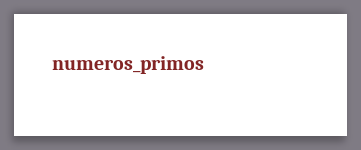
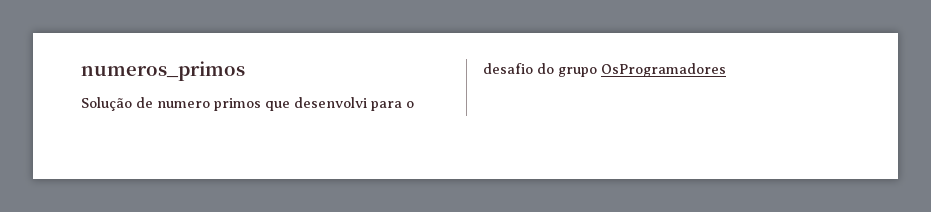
(204, 65) none -> [81,97,414,111] [483,63,726,77] // Solução de numero primos que desenvolvi para o desafio do grupo OsProgramadores

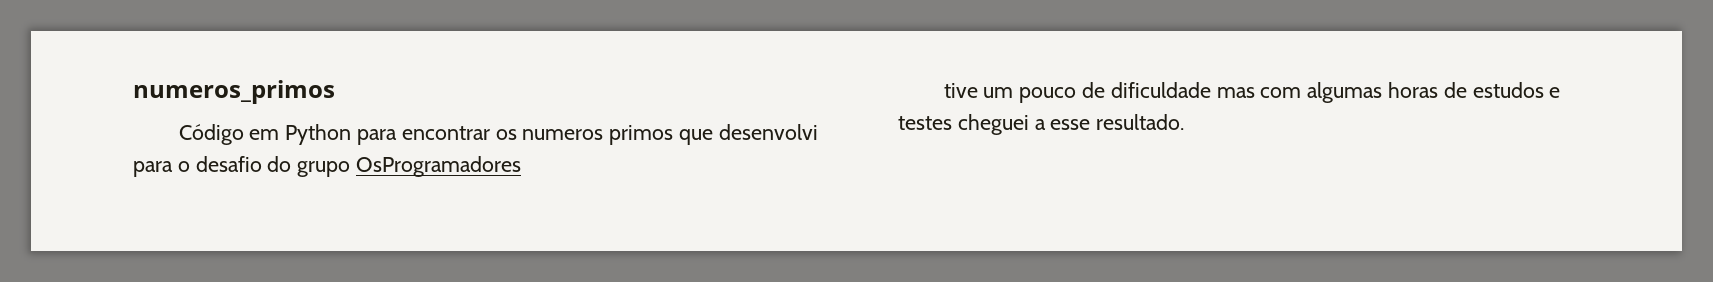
[81,97,210,111] Solução de numero -> [178,124,604,145] Código em Python para encontrar os numeros
(726, 70) none -> [943,82,1561,103] [898,114,1185,135] // tive um pouco de dificuldade mas com algumas horas de estudos e testes cheguei a esse resultado.

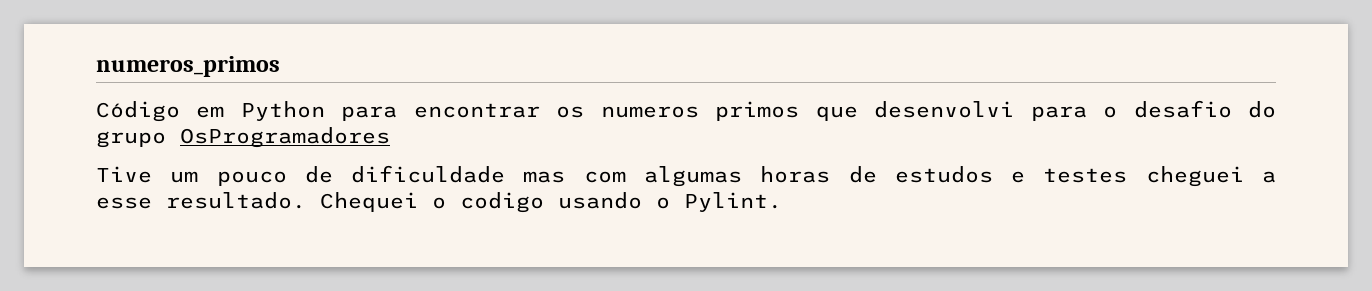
[943,83,978,98] tive -> [96,166,152,183] Tive
(1185, 122) none -> [320,192,782,213] Chequei o codigo usando o Pylint.

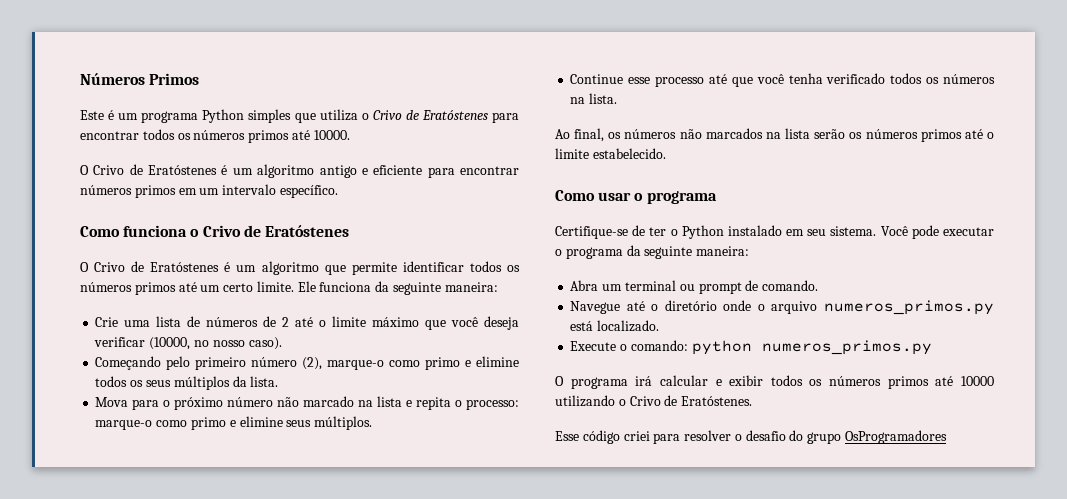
[96,56,280,77] [96,100,1276,122] [96,127,390,148] [96,165,1276,187] [96,192,782,213] numeros_primos // Código em Python para encontrar os numeros primos que desenvolvi para o desafio do grupo OsProgramadores // Tive um pouco de dificuldade mas com algumas horas de estudos e testes cheguei a esse resultado. Chequei o codigo usando o Pylint. -> [80,73,200,85] [80,109,519,123] [80,129,350,143] [80,164,519,178] [80,184,338,198] [80,225,349,237] [80,261,520,275] [80,281,498,295] [95,316,519,330] [94,337,282,350] [95,356,520,370] [95,376,279,390] [95,396,519,410] [95,416,373,430] [570,73,996,87] [570,93,618,104] [555,128,994,142] [555,148,666,159] [555,190,717,204] [555,225,994,239] [555,245,750,259] [570,280,819,294] [570,300,994,315] [570,320,660,332] [570,340,932,355] [555,375,994,389] [555,395,753,407] [555,430,948,444] Números Primos // Este é um programa Python simples que utiliza o Crivo de Eratóstenes para encontrar todos os números primos até 10000. // O Crivo de Eratóstenes é um algoritmo antigo e eficiente para encontrar números primos em um intervalo específico. // Como funciona o Crivo de Eratóstenes // O Crivo de Eratóstenes é um algoritmo que permite identificar todos os números primos até um certo limite. Ele funciona da seguinte maneira: // Crie uma lista de números de 2 até o limite máximo que você deseja verificar (10000, no nosso caso). // Começando pelo primeiro número (2), marque-o como primo e elimine todos os seus múltiplos da lista. // Mova para o próximo número não marcado na lista e repita o processo: marque-o como primo e elimine seus múltiplos. // Continue esse processo até que você tenha verificado todos os números na lista. // Ao final, os números não marcados na lista serão os números primos até o limite estabelecido. // Como usar o programa // Certifique-se de ter o Python instalado em seu sistema. Você pode executar o programa da seguinte maneira: // Abra um terminal ou prompt de comando. // Navegue até o diretório onde o arquivo numeros_primos.py está localizado. // Execute o comando: python numeros_primos.py // O programa irá calcular e exibir todos os números primos até 10000 utilizando o Crivo de Eratóstenes. // Esse código criei para resolver o desafio do grupo OsProgramadores

